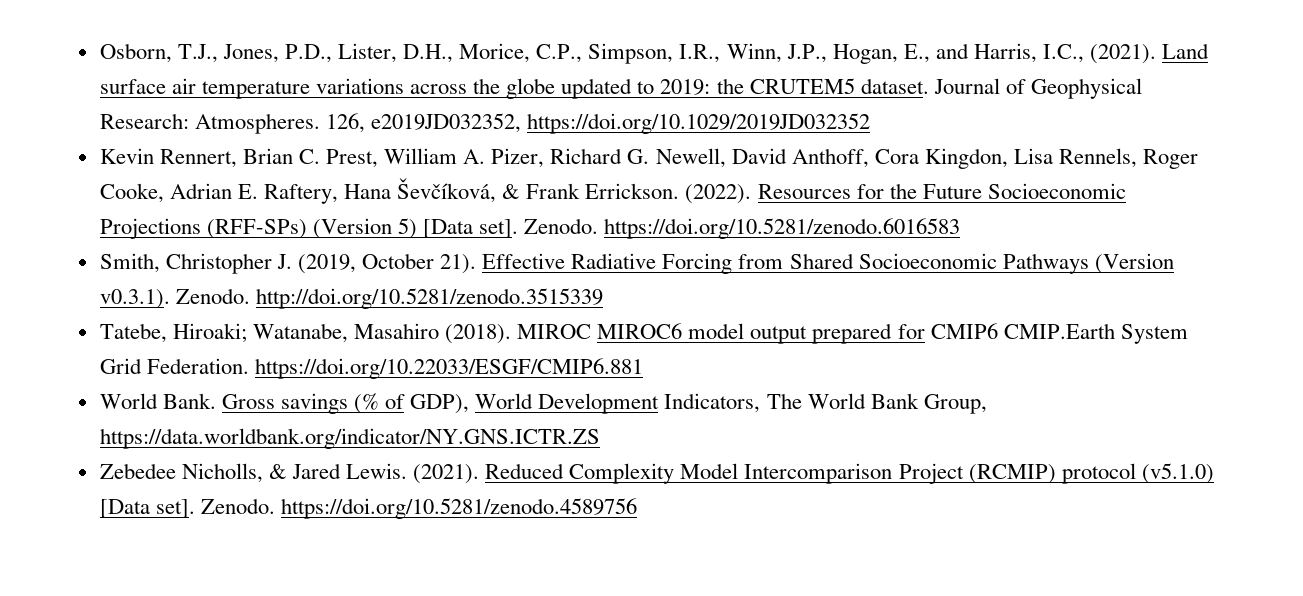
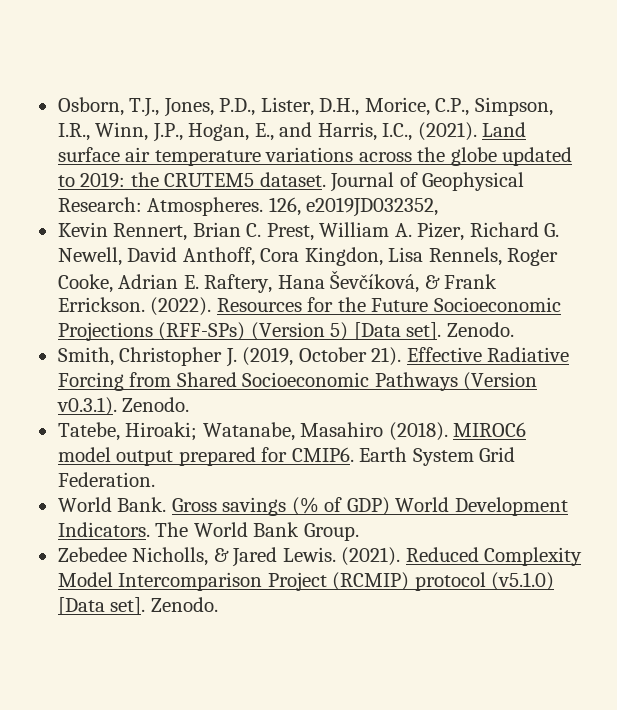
[527,113,871,134] https://doi.org/10.1029/2019JD032352 -> (439, 207) none
[604,218,961,239] https://doi.org/10.5281/zenodo.6016583 -> (514, 329) none
[255,288,603,309] http://doi.org/10.5281/zenodo.3515339 -> (190, 404) none
[517,324,592,339] MIROC -> (448, 431) none
[930,323,1115,339] CMIP6 CMIP.Earth -> [291,447,408,462] CMIP6. Earth
[254,358,643,379] https://doi.org/10.22033/ESGF/CMIP6.881 -> (155, 479) none
[410,394,470,414] GDP), -> [346,497,390,516] GDP)
[664,393,761,413] Indicators, -> [57,522,150,537] Indicators.
[923,394,987,414] [99,428,600,449] Group, https://data.worldbank.org/indicator/NY.GNS.ICTR.ZS -> [303,523,359,541] Group.
[280,498,637,519] https://doi.org/10.5281/zenodo.4589756 -> (218, 604) none

